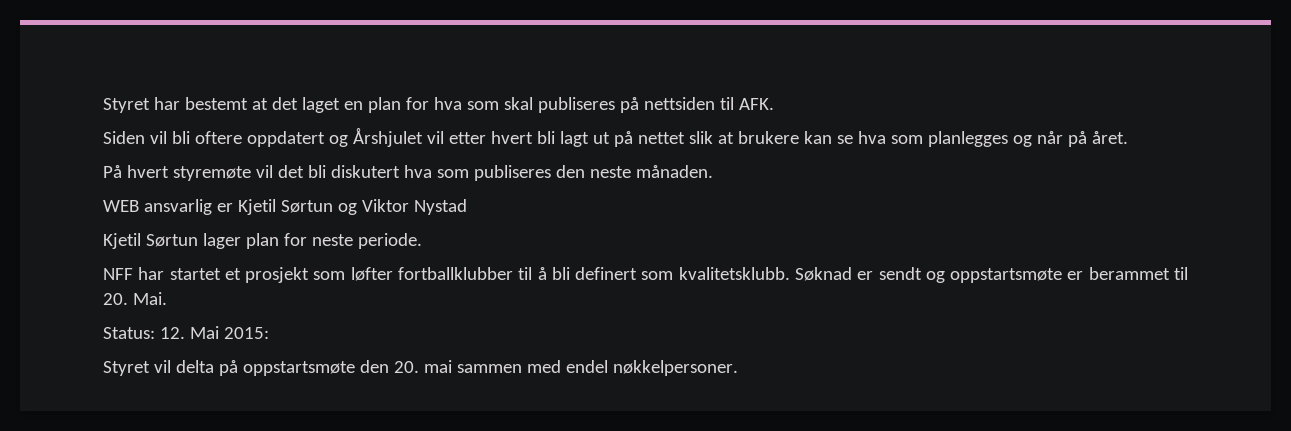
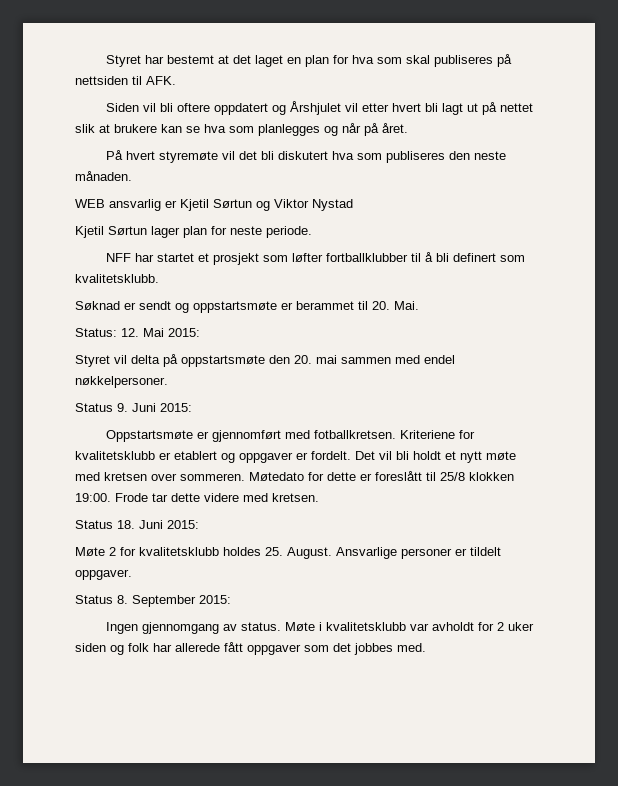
(790, 273) none -> (159, 278) //
(738, 368) none -> [75,403,192,412] [105,430,475,442] [75,451,516,463] [75,471,514,481] [75,493,319,502] [75,520,199,529] [75,547,501,559] [75,569,132,580] [75,595,231,607] [105,622,534,634] [75,642,426,655] // Status 9. Juni 2015: // Oppstartsmøte er gjennomført med fotballkretsen. Kriteriene for kvalitetsklubb er etablert og oppgaver er fordelt. Det vil bli holdt et nytt møte med kretsen over sommeren. Møtedato for dette er foreslått til 25/8 klokken 19:00. Frode tar dette videre med kretsen. // Status 18. Juni 2015: // Møte 2 for kvalitetsklubb holdes 25. August. Ansvarlige personer er tildelt oppgaver. // Status 8. September 2015: // Ingen gjennomgang av status. Møte i kvalitetsklubb var avholdt for 2 uker siden og folk har allerede fått oppgaver som det jobbes med.

